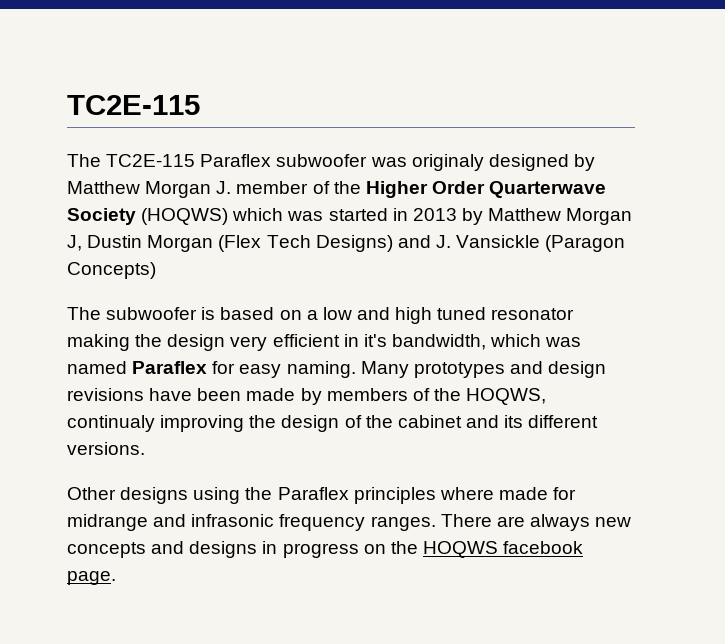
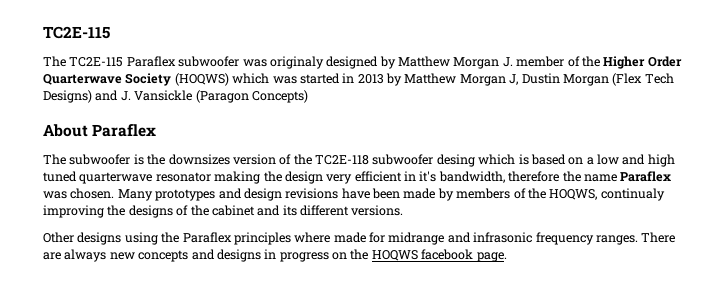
(156, 270) none -> [43,124,157,137] // About Paraflex
(216, 313) none -> [147,154,529,167] the downsizes version of the TC2E-118 subwoofer desing which is
(487, 313) none -> [79,172,153,184] quarterwave
[490,334,582,347] [67,361,356,378] which was named Paraflex for easy naming. -> [508,171,672,182] [43,188,115,199] therefore the name Paraflex was chosen.
[281,415,340,432] design -> [128,205,173,218] designs

